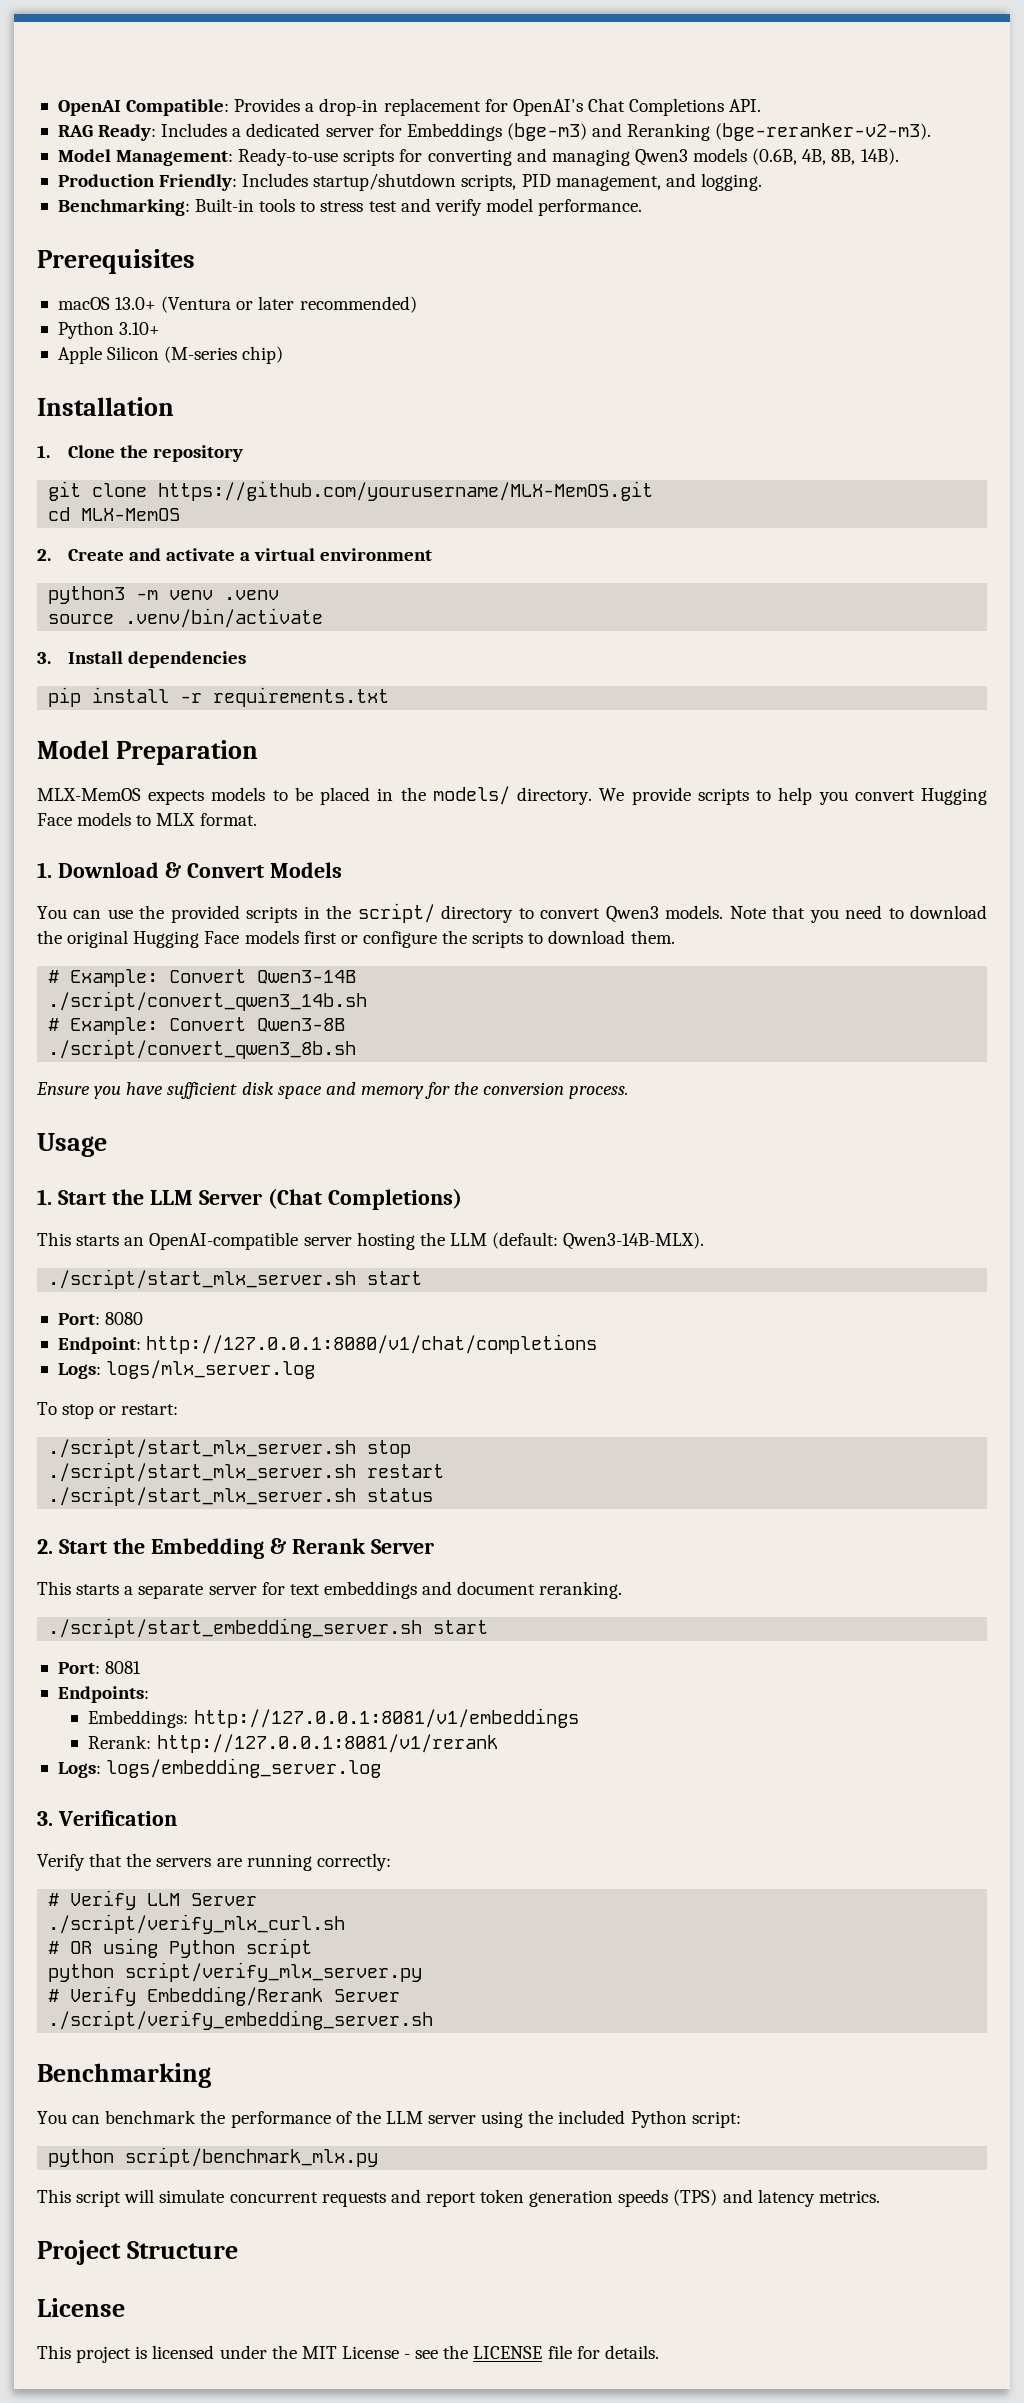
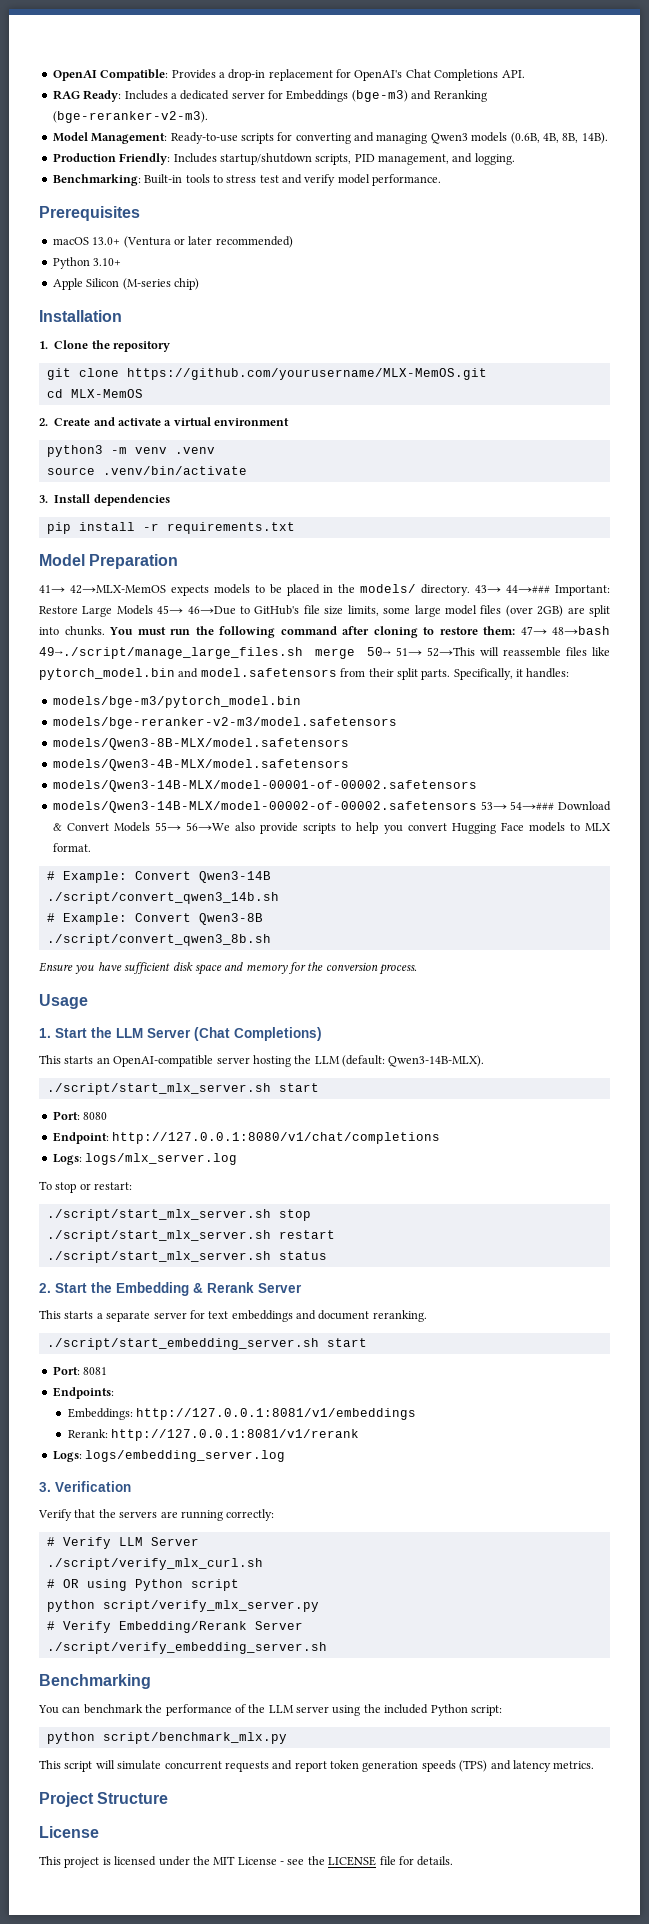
[37,788,141,801] MLX-MemOS -> [39,585,166,594] 41→ 42→MLX-MemOS
[599,788,625,801] We -> [475,585,610,596] [39,605,611,617] [39,626,610,638] [39,647,610,659] [39,668,570,680] [52,696,301,708] [52,717,397,729] [52,738,349,750] [52,759,349,771] [52,780,477,792] [52,801,611,813] [52,822,256,832] 43→ 44→### Important: Restore Large Models 45→ 46→Due to GitHub's file size limits, some large model files (over 2GB) are split into chunks. You must run the following command after cloning to restore them: 47→ 48→bash 49→./script/manage_large_files.sh merge 50→ 51→ 52→This will reassemble files like pytorch_model.bin and model.safetensors from their split parts. Specifically, it handles: // models/bge-m3/pytorch_model.bin // models/bge-reranker-v2-m3/model.safetensors // models/Qwen3-8B-MLX/model.safetensors // models/Qwen3-4B-MLX/model.safetensors // models/Qwen3-14B-MLX/model-00001-of-00002.safetensors // models/Qwen3-14B-MLX/model-00002-of-00002.safetensors 53→ 54→### Download & Convert Models 55→ 56→We also
[37,862,342,878] [37,903,988,923] [37,930,675,948] // 1. Download & Convert Models // You can use the provided scripts in the script/ directory to convert Qwen3 models. Note that you need to download the original Hugging Face models first or configure the scripts to download them. -> (91, 847) none

